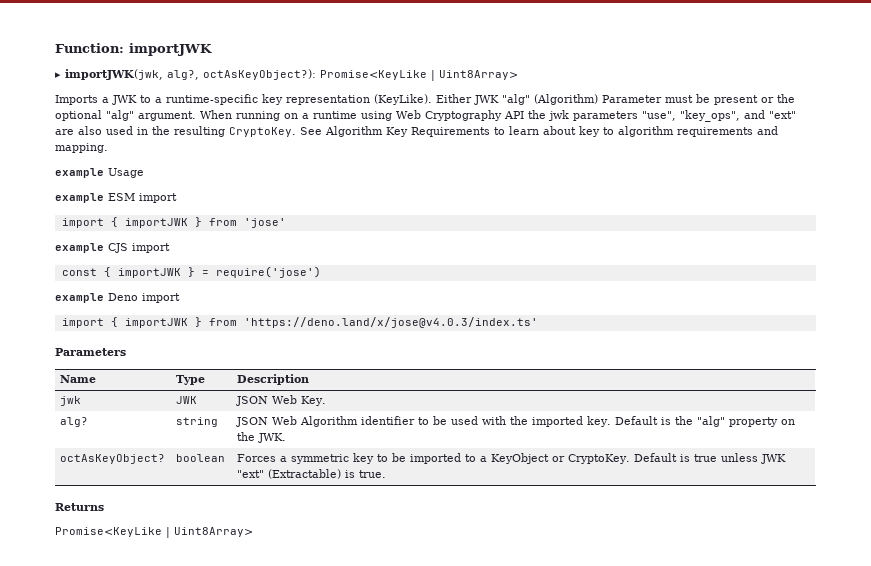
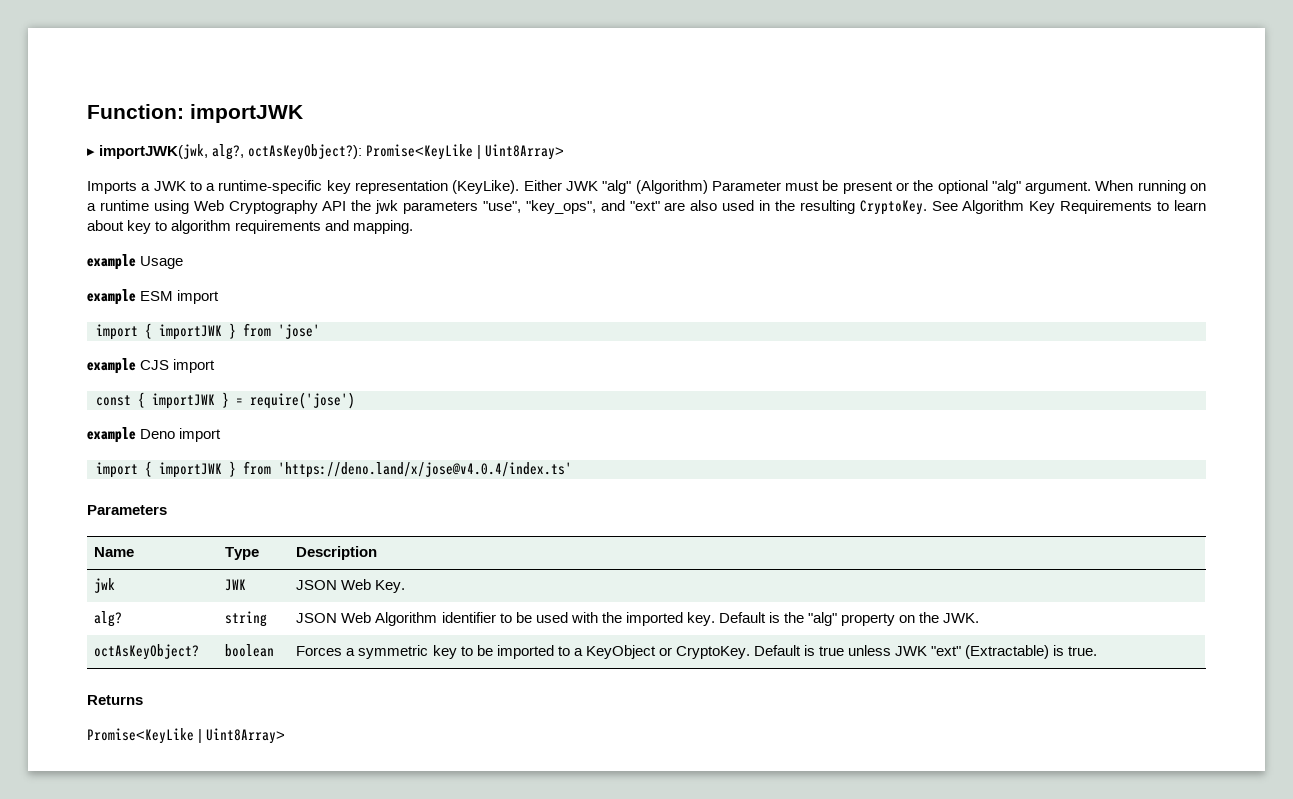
[243,317,538,328] 'https://deno.land/x/jose@v4.0.3/index.ts' -> [278,462,572,478] 'https://deno.land/x/jose@v4.0.4/index.ts'

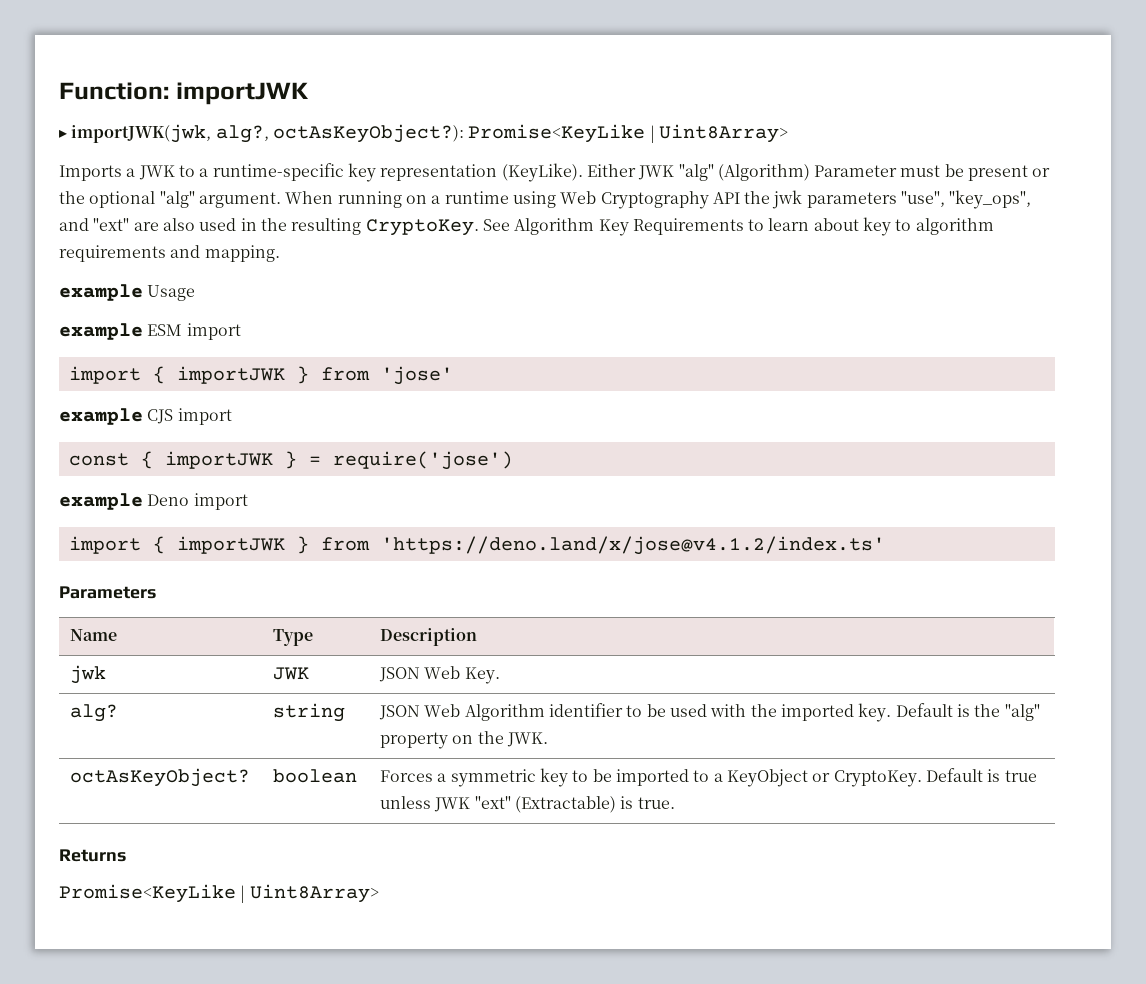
[278,462,572,478] 'https://deno.land/x/jose@v4.0.4/index.ts' -> [380,536,885,555] 'https://deno.land/x/jose@v4.1.2/index.ts'

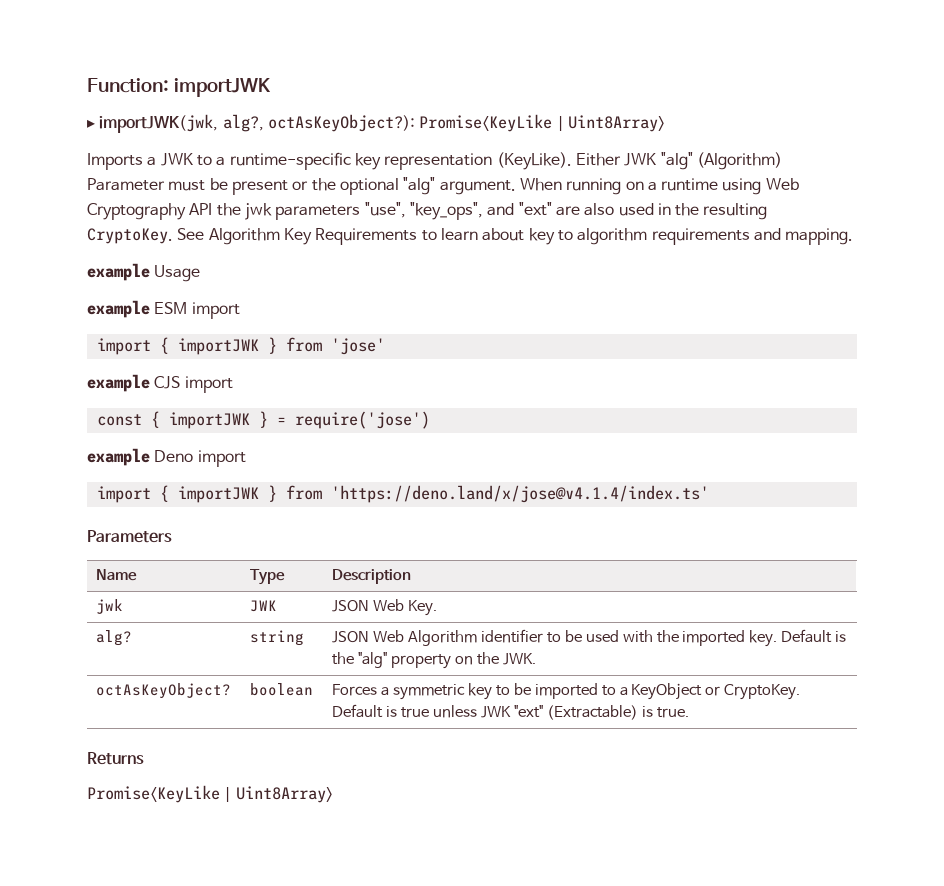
[380,536,885,555] 'https://deno.land/x/jose@v4.1.2/index.ts' -> [330,485,709,503] 'https://deno.land/x/jose@v4.1.4/index.ts'

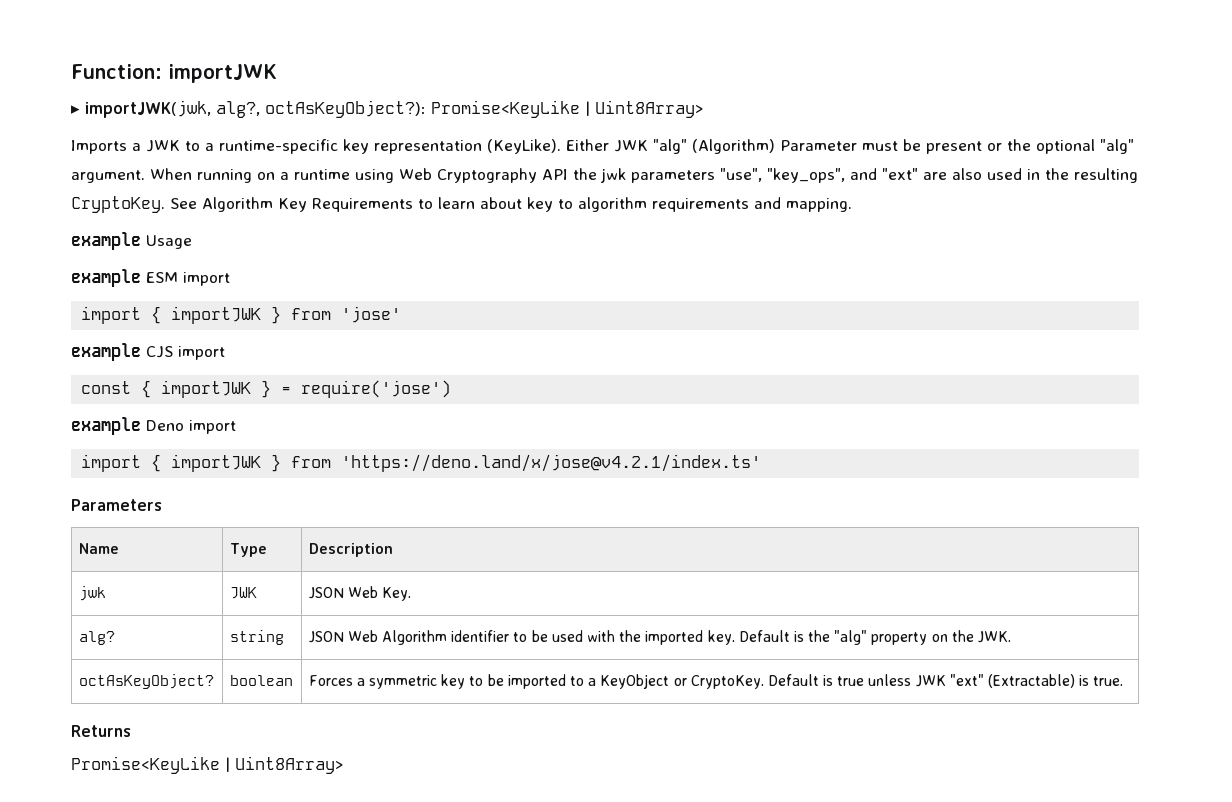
[330,485,709,503] 'https://deno.land/x/jose@v4.1.4/index.ts' -> [341,454,762,472] 'https://deno.land/x/jose@v4.2.1/index.ts'

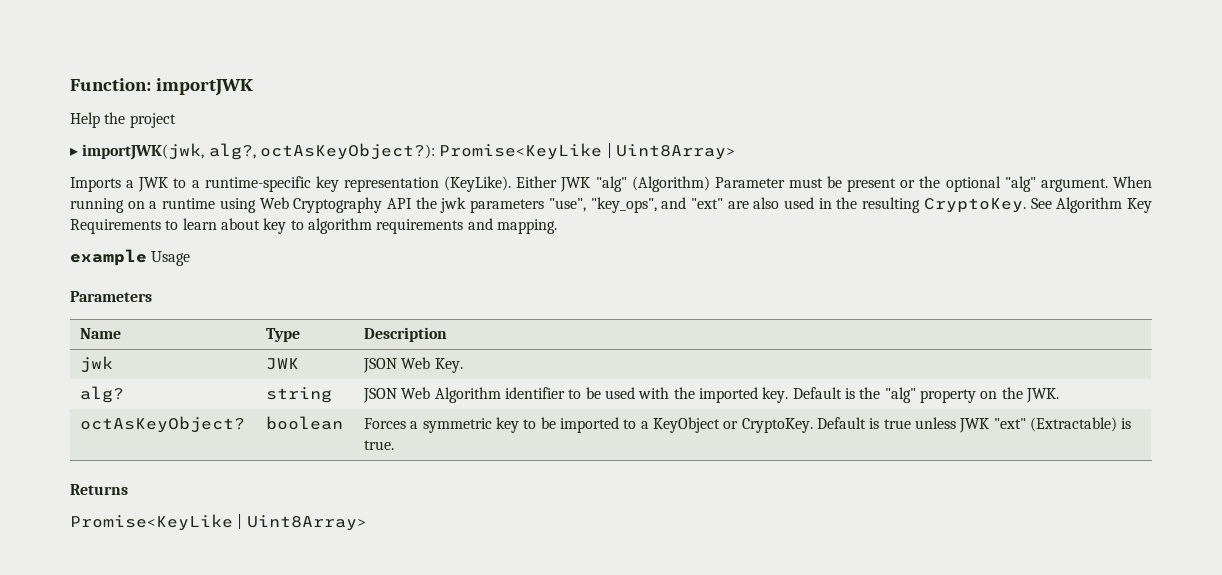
(277, 73) none -> [70,112,176,128] // Help the project
[71,269,230,287] [81,306,402,324] [71,343,225,361] [81,380,452,398] [71,417,236,435] [81,454,762,472] // example ESM import // import { importJWK } from 'jose' // example CJS import // const { importJWK } = require('jose') // example Deno import // import { importJWK } from 'https://deno.land/x/jose@v4.2.1/index.ts' -> (191, 258) none

